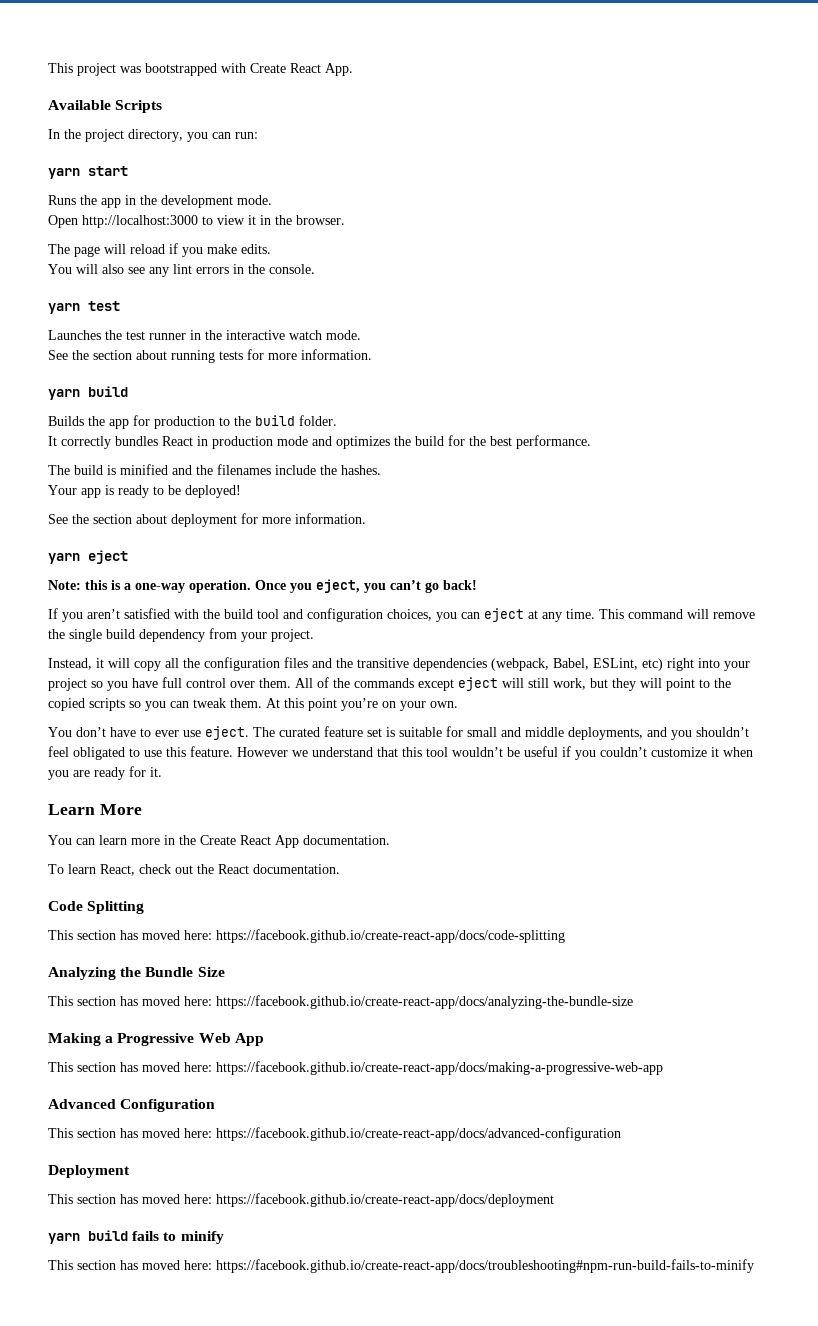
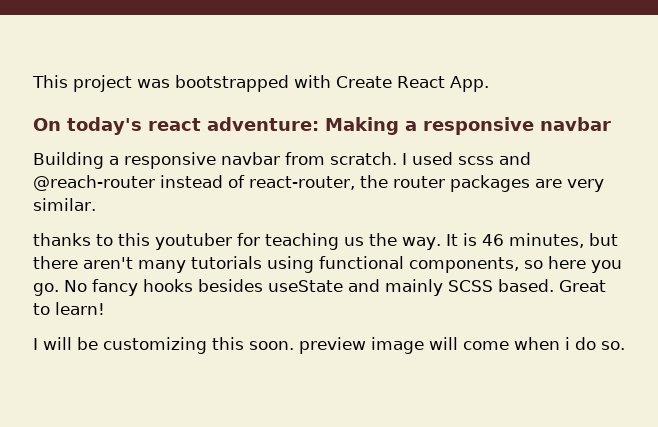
[48,100,163,113] [48,129,258,142] [48,166,128,179] [48,195,272,208] [48,215,345,228] [48,243,271,257] [48,264,315,277] [48,301,120,314] [48,330,361,340] [48,349,372,363] [48,386,128,400] [48,415,337,429] [48,435,591,449] [48,464,381,475] [48,485,241,498] [48,513,366,527] [48,550,128,564] [48,579,477,593] [48,608,755,622] [48,628,314,642] [48,657,750,671] [48,677,731,691] [48,698,458,711] [48,726,749,740] [48,746,753,760] [48,766,162,780] [48,804,142,815] [48,835,390,848] [48,864,340,876] [48,901,145,914] [48,929,565,943] [48,967,225,980] [48,995,633,1009] [48,1033,264,1046] [48,1061,663,1075] [48,1099,216,1112] [48,1127,621,1141] [48,1165,130,1178] [48,1193,554,1207] [48,1230,224,1244] [48,1259,754,1273] Available Scripts // In the project directory, you can run: // yarn start // Runs the app in the development mode. // Open http://localhost:3000 to view it in the browser. // The page will reload if you make edits. // You will also see any lint errors in the console. // yarn test // Launches the test runner in the interactive watch mode. // See the section about running tests for more information. // yarn build // Builds the app for production to the build folder. // It correctly bundles React in production mode and optimizes the build for the best performance. // The build is minified and the filenames include the hashes. // Your app is ready to be deployed! // See the section about deployment for more information. // yarn eject // Note: this is a one-way operation. Once you eject, you can’t go back! // If you aren’t satisfied with the build tool and configuration choices, you can eject at any time. This command will remove the single build dependency from your project. // Instead, it will copy all the configuration files and the transitive dependencies (webpack, Babel, ESLint, etc) right into your project so you have full control over them. All of the commands except eject will still work, but they will point to the copied scripts so you can tweak them. At this point you’re on your own. // You don’t have to ever use eject. The curated feature set is suitable for small and middle deployments, and you shouldn’t feel obligated to use this feature. However we understand that this tool wouldn’t be useful if you couldn’t customize it when you are ready for it. // Learn More // You can learn more in the Create React App documentation. // To learn React, check out the React documentation. // Code Splitting // This section has moved here: https://facebook.github.io/create-react-app/docs/code-splitting // Analyzing the Bundle Size // This section has moved here: https://facebook.github.io/create-react-app/docs/analyzing-the-bundle-size // Making a Progressive Web App // This section has moved here: https://facebook.github.io/create-react-app/docs/making-a-progressive-web-app // Advanced Configuration // This section has moved here: https://facebook.github.io/create-react-app/docs/advanced-configuration // Deployment // This section has moved here: https://facebook.github.io/create-react-app/docs/deployment // yarn build fails to minify // This section has moved here: https://facebook.github.io/create-react-app/docs/troubleshooting#npm-run-build-fails-to-minify -> [33,117,611,135] [33,152,531,169] [33,175,604,192] [33,198,96,211] [33,233,618,250] [33,256,622,273] [33,279,606,296] [33,302,105,315] [33,337,625,354] On today's react adventure: Making a responsive navbar // Building a responsive navbar from scratch. I used scss and @reach-router instead of react-router, the router packages are very similar. // thanks to this youtuber for teaching us the way. It is 46 minutes, but there aren't many tutorials using functional components, so here you go. No fancy hooks besides useState and mainly SCSS based. Great to learn! // I will be customizing this soon. preview image will come when i do so.

